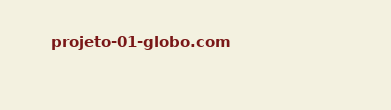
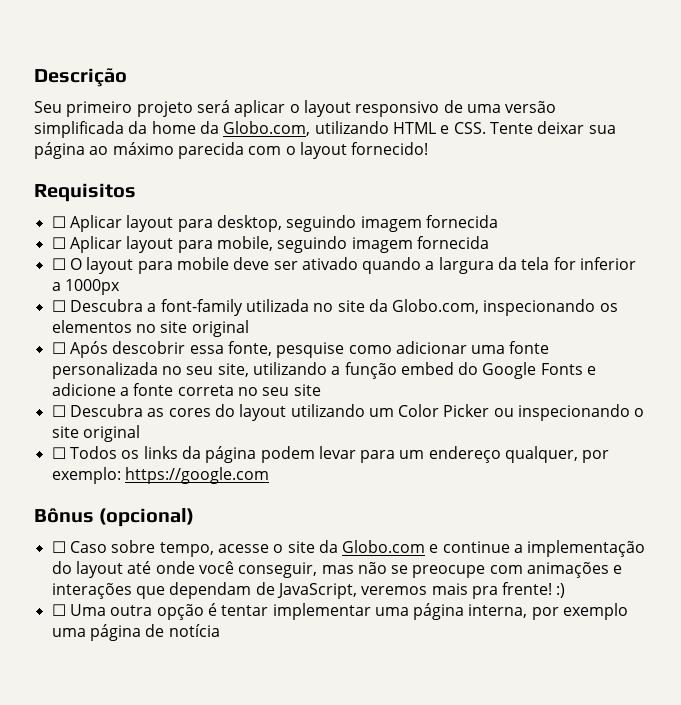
[51,36,231,50] projeto-01-globo.com -> [34,68,127,87] [34,100,557,117] [34,121,616,138] [34,142,429,159] [34,183,136,202] [51,215,498,232] [51,236,489,253] [51,257,637,274] [51,279,120,295] [51,299,618,316] [51,320,249,337] [51,341,550,358] [51,362,597,379] [51,383,321,396] [51,404,645,421] [51,425,140,442] [51,446,610,463] [51,467,269,484] [34,508,195,527] [51,540,646,557] [51,561,623,578] [51,582,566,599] [51,603,629,620] [51,624,220,641] Descrição // Seu primeiro projeto será aplicar o layout responsivo de uma versão simplificada da home da Globo.com, utilizando HTML e CSS. Tente deixar sua página ao máximo parecida com o layout fornecido! // Requisitos // ☐ Aplicar layout para desktop, seguindo imagem fornecida // ☐ Aplicar layout para mobile, seguindo imagem fornecida // ☐ O layout para mobile deve ser ativado quando a largura da tela for inferior a 1000px // ☐ Descubra a font-family utilizada no site da Globo.com, inspecionando os elementos no site original // ☐ Após descobrir essa fonte, pesquise como adicionar uma fonte personalizada no seu site, utilizando a função embed do Google Fonts e adicione a fonte correta no seu site // ☐ Descubra as cores do layout utilizando um Color Picker ou inspecionando o site original // ☐ Todos os links da página podem levar para um endereço qualquer, por exemplo: https://google.com // Bônus (opcional) // ☐ Caso sobre tempo, acesse o site da Globo.com e continue a implementação do layout até onde você conseguir, mas não se preocupe com animações e interações que dependam de JavaScript, veremos mais pra frente! :) // ☐ Uma outra opção é tentar implementar uma página interna, por exemplo uma página de notícia

